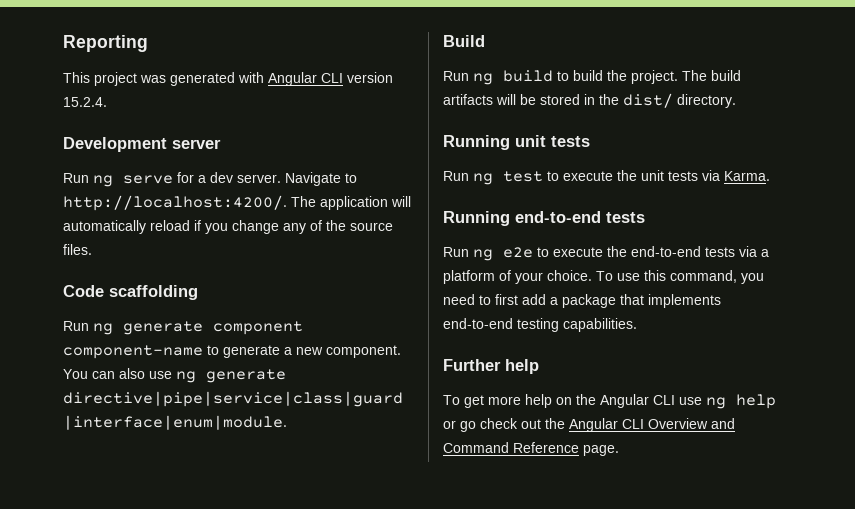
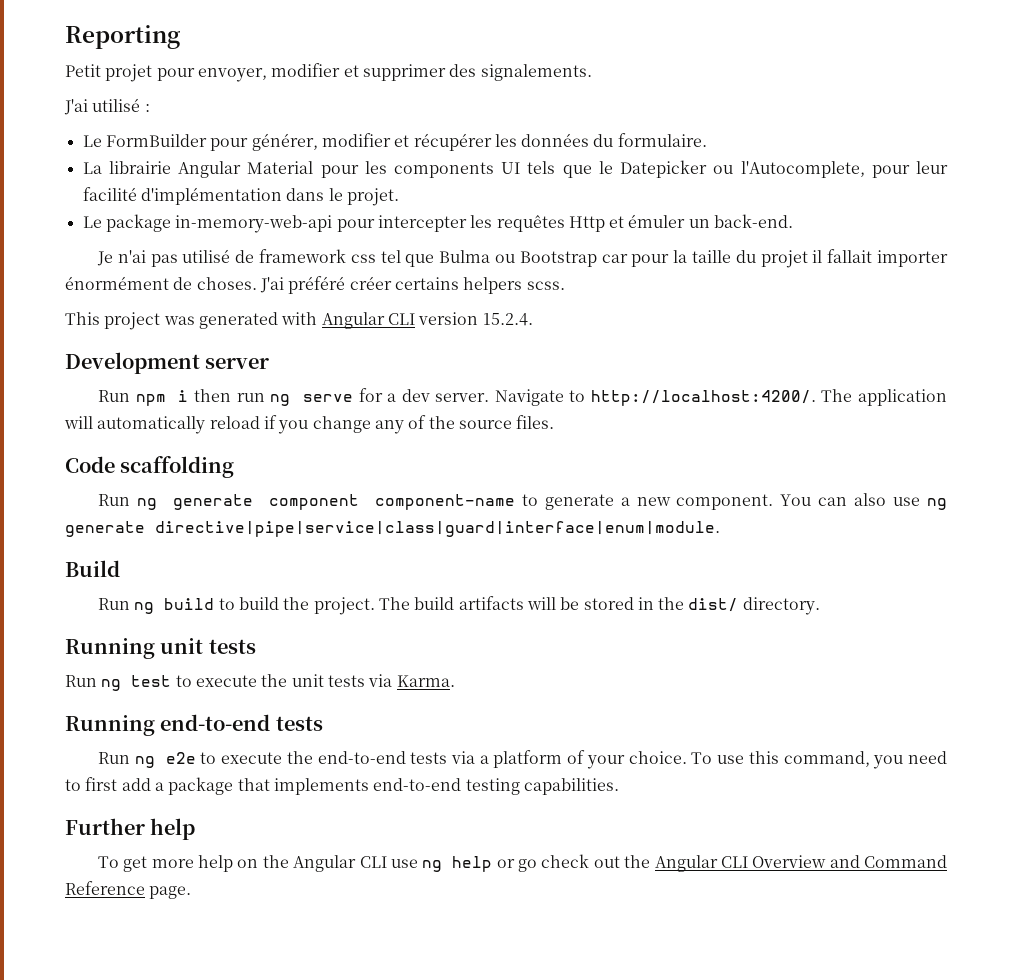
(148, 43) none -> [65,63,592,82] [64,98,150,115] [82,133,707,151] [82,160,949,178] [82,187,399,206] [82,214,794,233] [96,249,948,268] [65,276,565,294] // Petit projet pour envoyer, modifier et supprimer des signalements. // J'ai utilisé : // Le FormBuilder pour générer, modifier et récupérer les données du formulaire. // La librairie Angular Material pour les components UI tels que le Datepicker ou l'Autocomplete, pour leur facilité d'implémentation dans le projet. // Le package in-memory-web-api pour intercepter les requêtes Http et émuler un back-end. // Je n'ai pas utilisé de framework css tel que Bulma ou Bootstrap car pour la taille du projet il fallait importer énormément de choses. J'ai préféré créer certains helpers scss.
(89, 178) none -> [135,389,265,406] npm i then run

